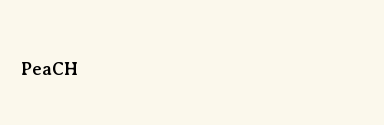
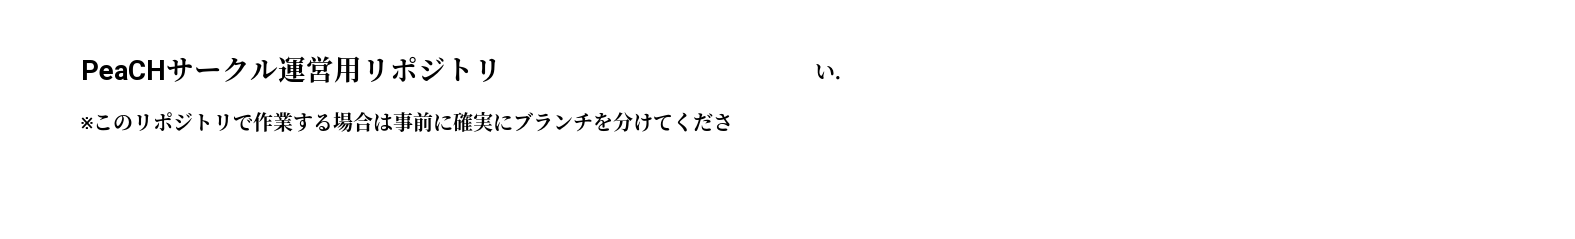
(78, 68) none -> [166,56,502,83] [81,111,733,132] [815,63,855,80] サークル運営用リポジトリ // ※このリポジトリで作業する場合は事前に確実にブランチを分けてください．

